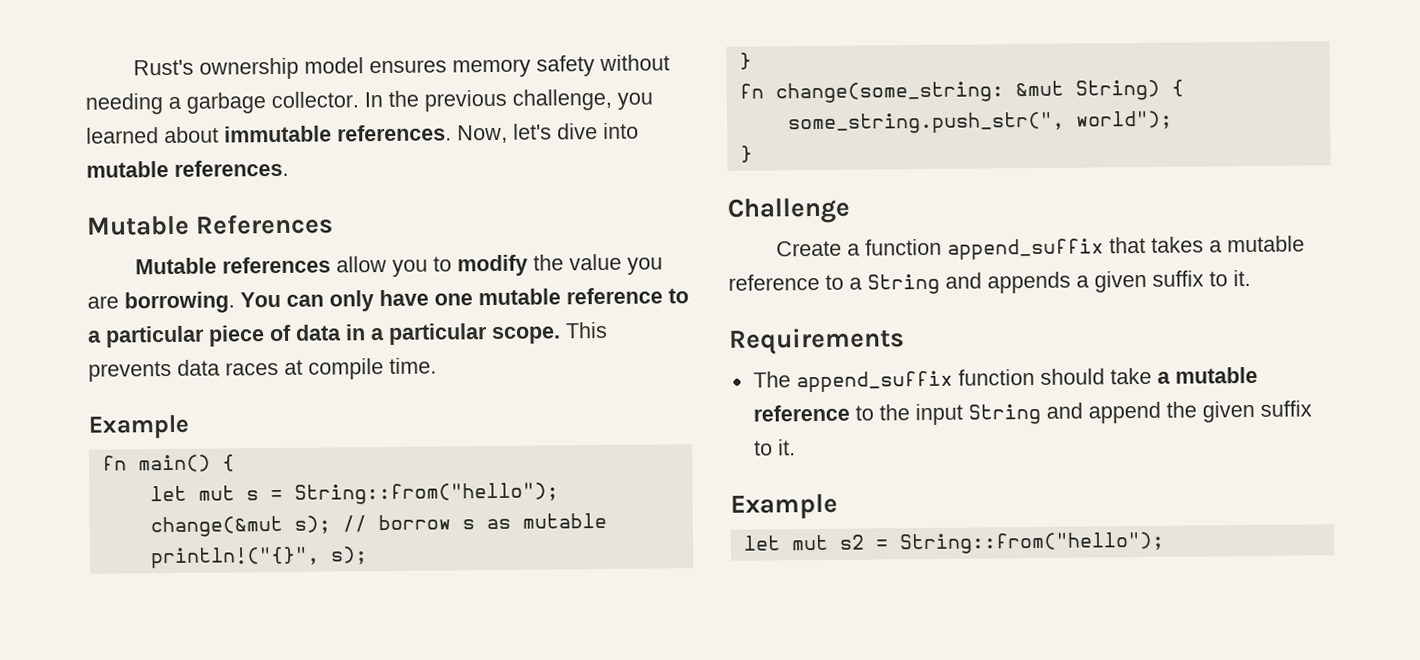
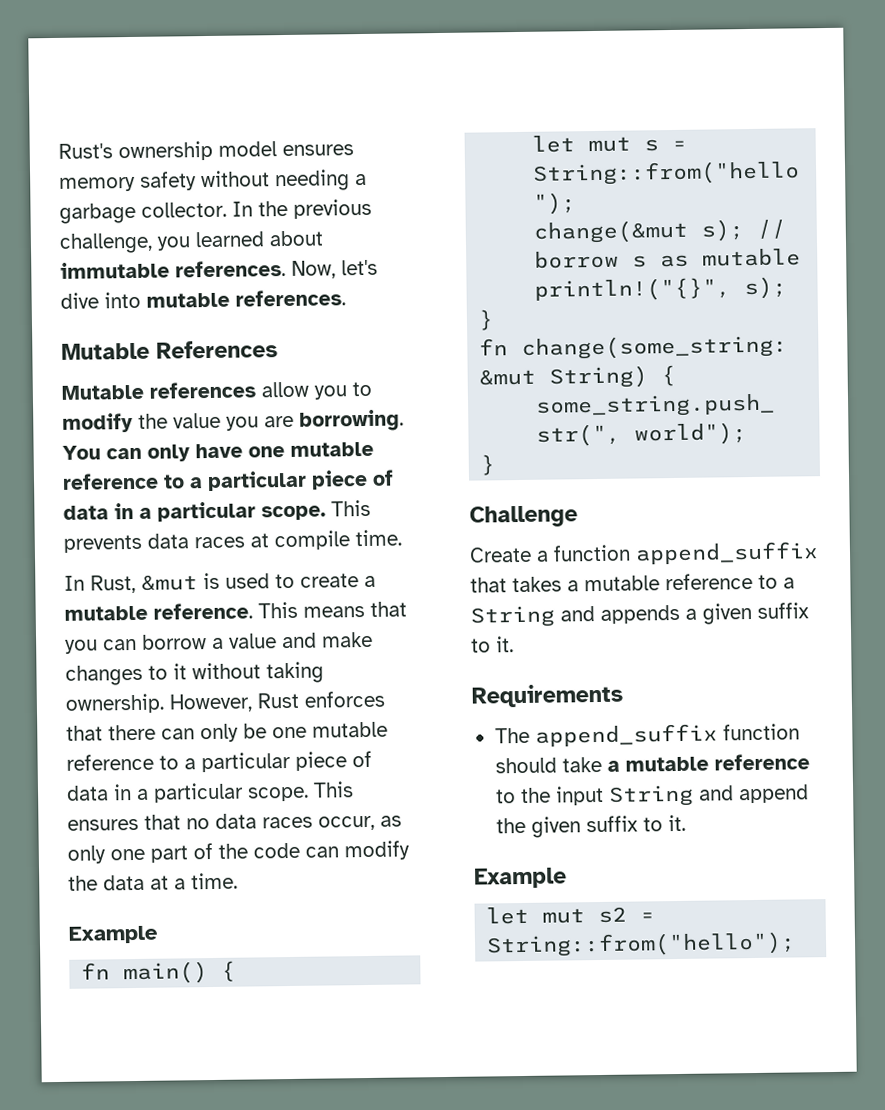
(437, 365) none -> [64,572,376,594] [64,601,407,621] [65,631,373,654] [65,661,324,686] [65,690,385,714] [66,721,388,743] [66,750,372,773] [66,781,354,803] [67,813,402,831] [67,840,410,864] [68,872,238,891] // In Rust, &mut is used to create a mutable reference. This means that you can borrow a value and make changes to it without taking ownership. However, Rust enforces that there can only be one mutable reference to a particular piece of data in a particular scope. This ensures that no data races occur, as only one part of the code can modify the data at a time.

